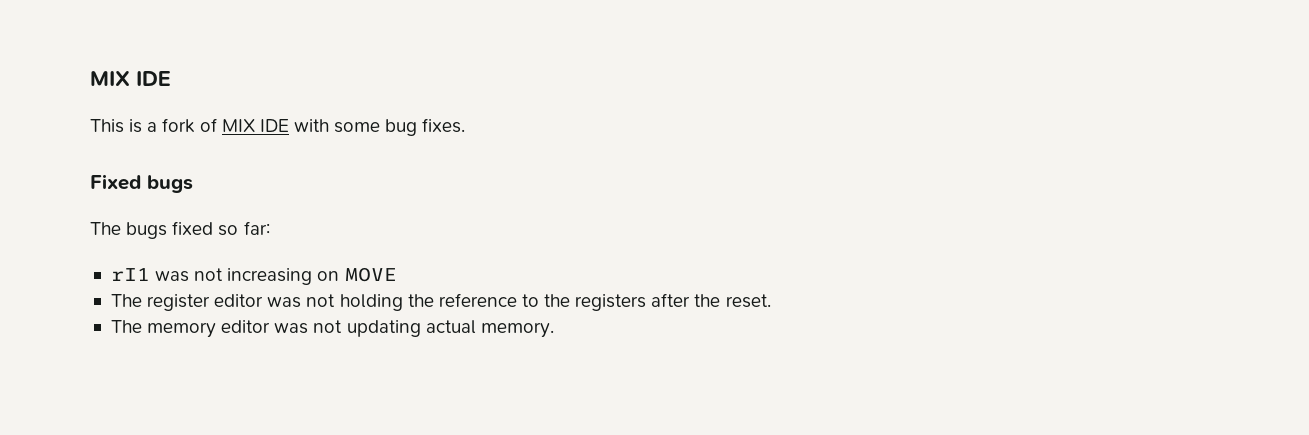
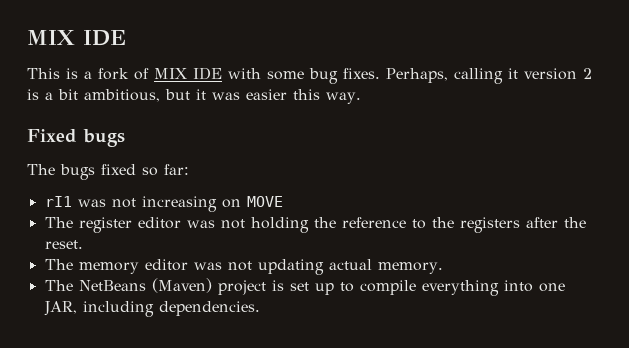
(466, 125) none -> [386,68,592,84] [27,89,361,104] Perhaps, calling it version 2 is a bit ambitious, but it was easier this way.
(554, 330) none -> [44,278,565,296] [43,301,260,317] // The NetBeans (Maven) project is set up to compile everything into one JAR, including dependencies.

